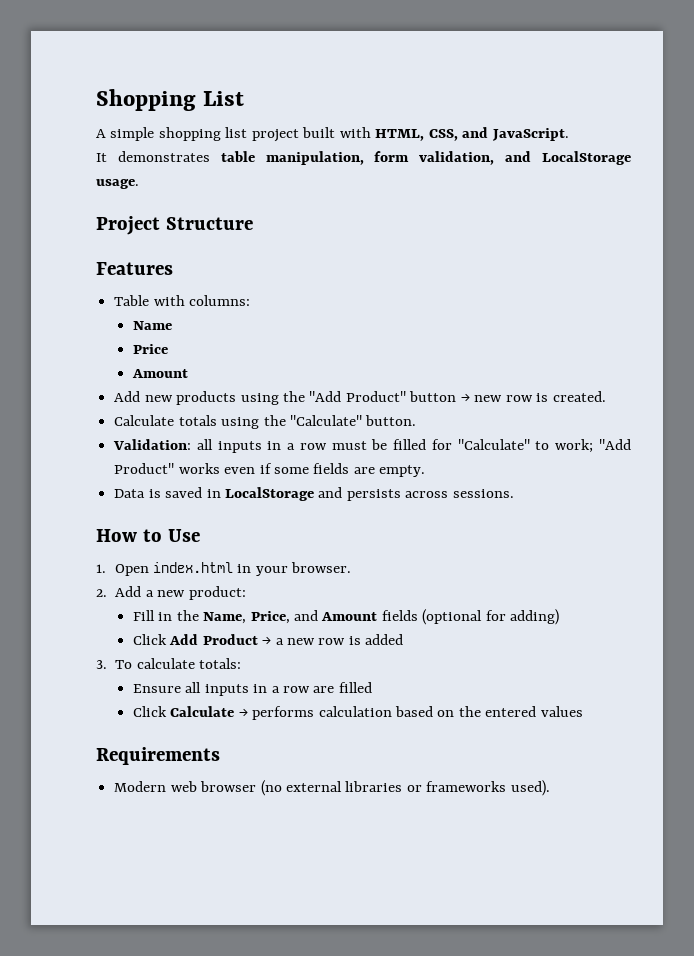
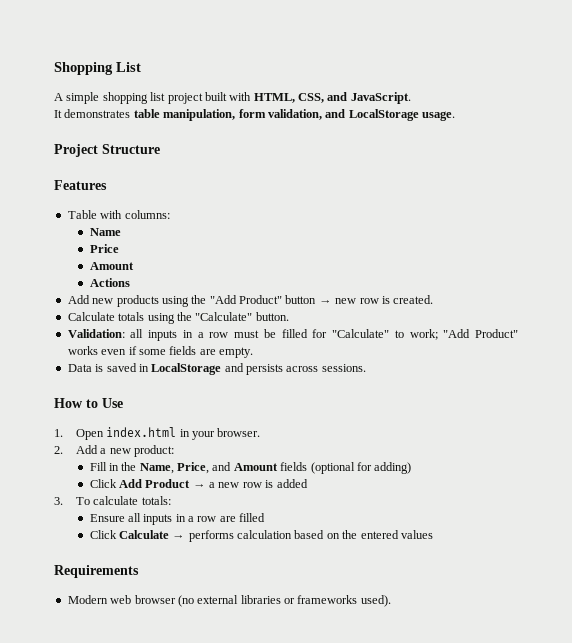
(188, 373) none -> [89,278,130,287] // Actions

